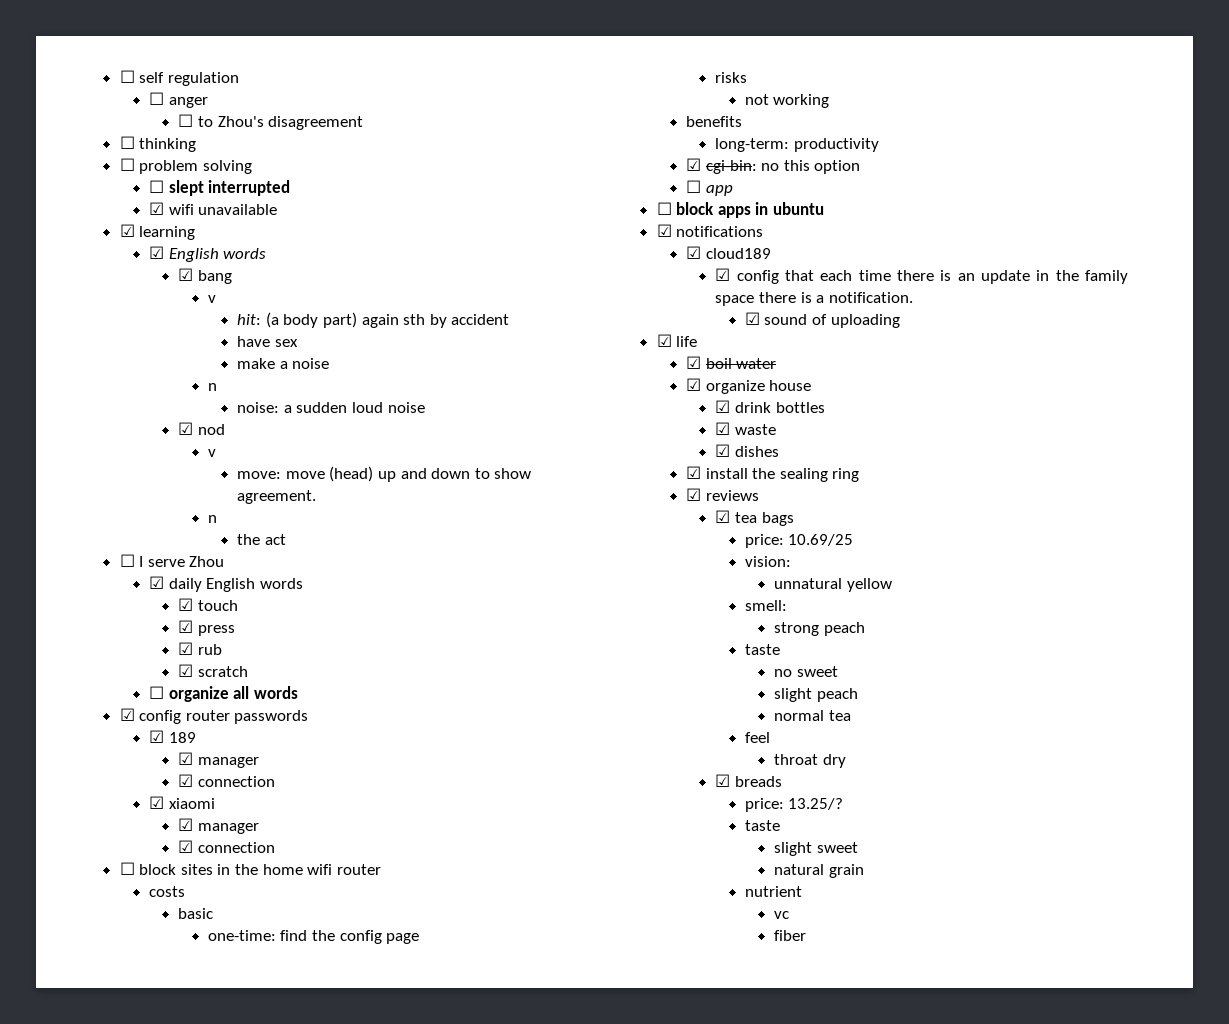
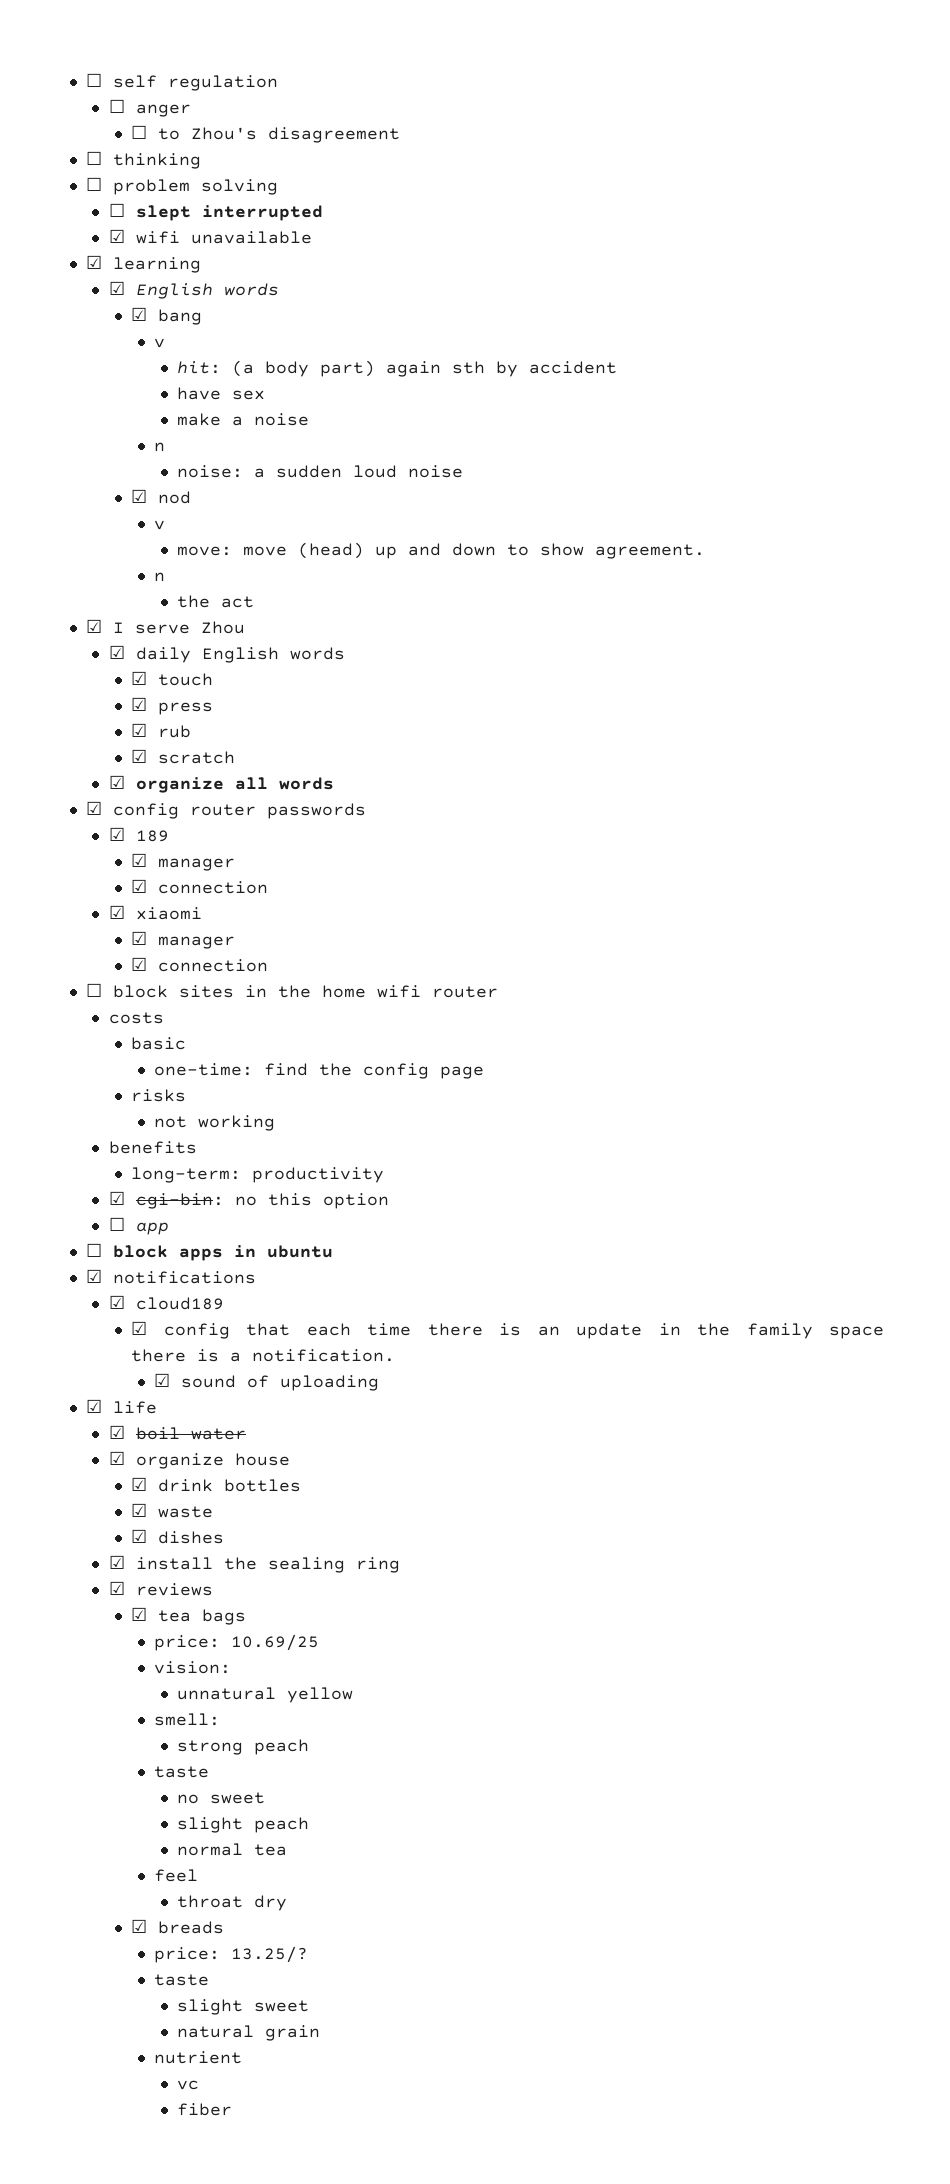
[119,554,135,567] ☐ -> [85,619,102,633] ☑
[149,686,165,699] ☐ -> [108,775,125,789] ☑

